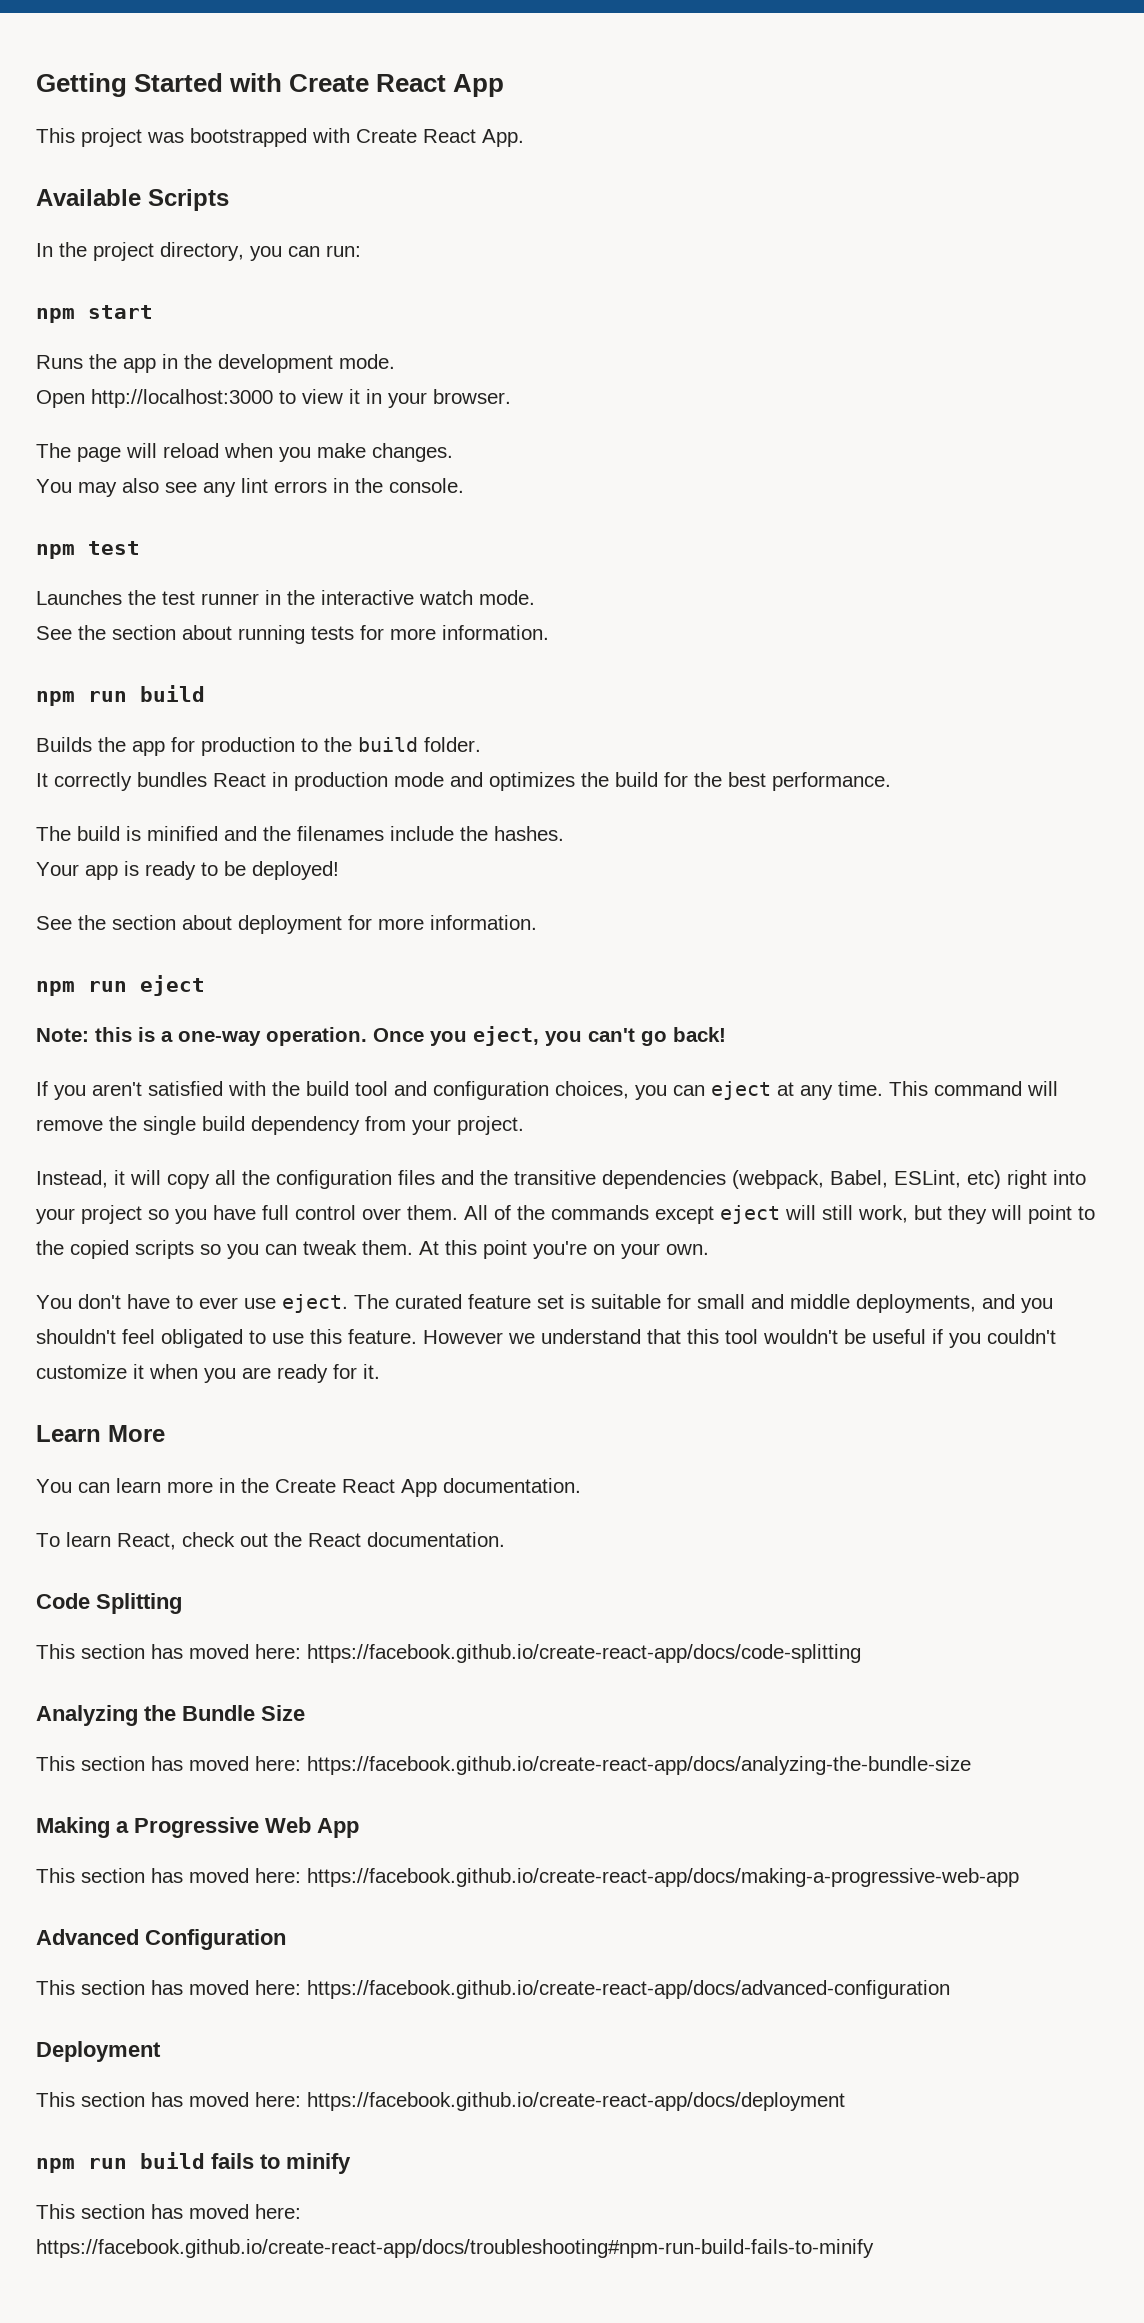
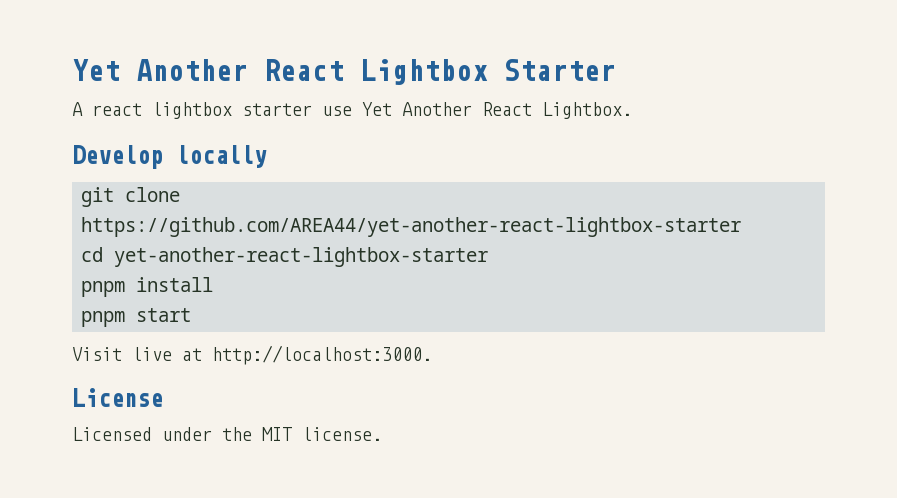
[36,73,505,97] [36,128,524,147] [36,189,229,211] [36,242,361,261] [36,305,153,323] [36,354,395,373] [36,389,511,408] [36,443,453,462] [36,478,464,497] [36,541,140,559] [36,590,535,605] [36,625,549,644] [36,685,205,706] [36,737,481,756] [36,772,891,791] [36,826,564,841] [36,861,339,880] [36,915,537,934] [36,975,205,996] [36,1026,726,1046] [36,1081,1058,1100] [36,1116,524,1135] [36,1170,1086,1189] [36,1205,1095,1224] [36,1240,709,1259] [36,1294,1053,1313] [36,1329,1056,1348] [36,1364,380,1383] [36,1425,165,1442] [36,1478,581,1497] [36,1532,505,1550] [36,1593,182,1614] [36,1644,861,1663] [36,1705,305,1726] [36,1756,971,1775] [36,1817,359,1838] [36,1868,1019,1887] [36,1929,286,1950] [36,1980,950,1999] [36,2041,161,2062] [36,2092,845,2111] [36,2152,351,2174] [36,2204,301,2219] [36,2239,874,2258] Getting Started with Create React App // This project was bootstrapped with Create React App. // Available Scripts // In the project directory, you can run: // npm start // Runs the app in the development mode. // Open http://localhost:3000 to view it in your browser. // The page will reload when you make changes. // You may also see any lint errors in the console. // npm test // Launches the test runner in the interactive watch mode. // See the section about running tests for more information. // npm run build // Builds the app for production to the build folder. // It correctly bundles React in production mode and optimizes the build for the best performance. // The build is minified and the filenames include the hashes. // Your app is ready to be deployed! // See the section about deployment for more information. // npm run eject // Note: this is a one-way operation. Once you eject, you can't go back! // If you aren't satisfied with the build tool and configuration choices, you can eject at any time. This command will remove the single build dependency from your project. // Instead, it will copy all the configuration files and the transitive dependencies (webpack, Babel, ESLint, etc) right into your project so you have full control over them. All of the commands except eject will still work, but they will point to the copied scripts so you can tweak them. At this point you're on your own. // You don't have to ever use eject. The curated feature set is suitable for small and middle deployments, and you shouldn't feel obligated to use this feature. However we understand that this tool wouldn't be useful if you couldn't customize it when you are ready for it. // Learn More // You can learn more in the Create React App documentation. // To learn React, check out the React documentation. // Code Splitting // This section has moved here: https://facebook.github.io/create-react-app/docs/code-splitting // Analyzing the Bundle Size // This section has moved here: https://facebook.github.io/create-react-app/docs/analyzing-the-bundle-size // Making a Progressive Web App // This section has moved here: https://facebook.github.io/create-react-app/docs/making-a-progressive-web-app // Advanced Configuration // This section has moved here: https://facebook.github.io/create-react-app/docs/advanced-configuration // Deployment // This section has moved here: https://facebook.github.io/create-react-app/docs/deployment // npm run build fails to minify // This section has moved here: https://facebook.github.io/create-react-app/docs/troubleshooting#npm-run-build-fails-to-minify -> [72,59,616,85] [72,102,632,119] [72,145,267,169] [81,187,180,207] [81,217,741,237] [81,247,488,267] [81,277,213,297] [81,308,191,327] [72,345,432,365] [72,388,163,407] [72,427,382,441] Yet Another React Lightbox Starter // A react lightbox starter use Yet Another React Lightbox. // Develop locally // git clone https://github.com/AREA44/yet-another-react-lightbox-starter // cd yet-another-react-lightbox-starter // pnpm install // pnpm start // Visit live at http://localhost:3000. // License // Licensed under the MIT license.

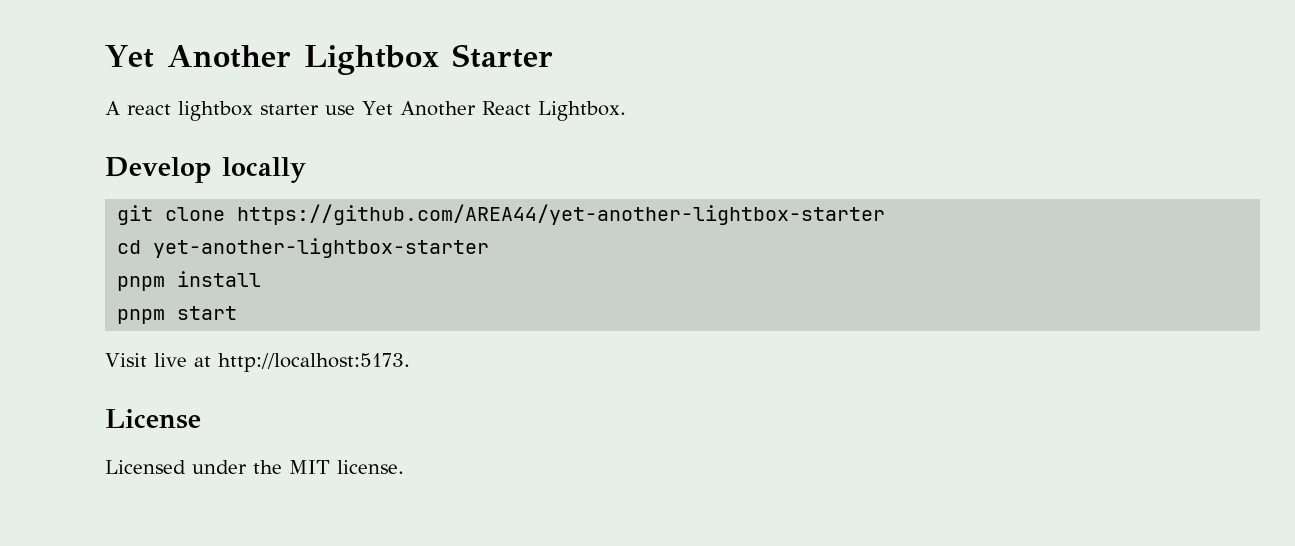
[72,59,344,81] Yet Another React -> [105,45,291,68] Yet Another
[81,217,741,237] https://github.com/AREA44/yet-another-react-lightbox-starter -> [237,204,886,225] https://github.com/AREA44/yet-another-lightbox-starter
[114,247,488,267] yet-another-react-lightbox-starter -> [153,238,490,258] yet-another-lightbox-starter
[212,345,432,365] http://localhost:3000. -> [217,353,410,372] http://localhost:5173.

